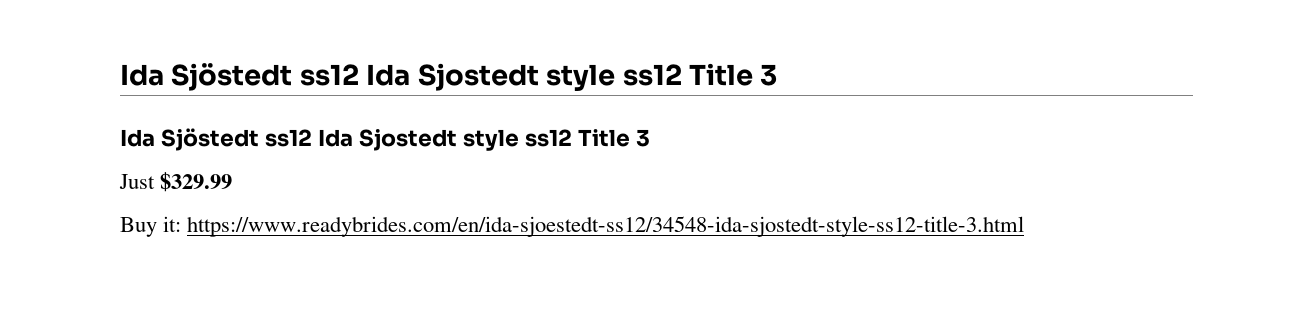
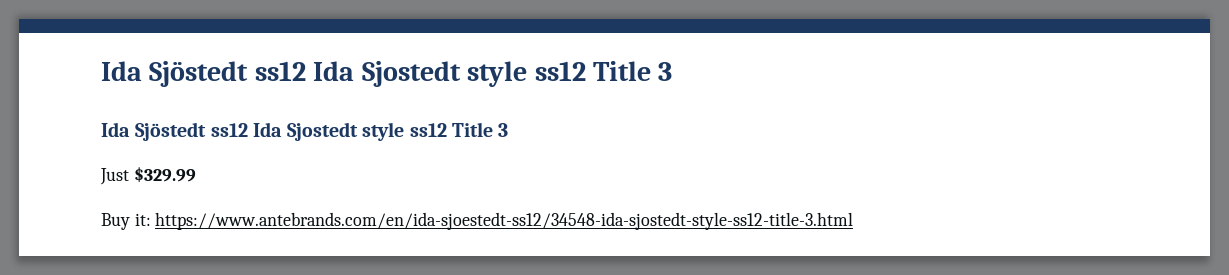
[187,216,1025,237] https://www.readybrides.com/en/ida-sjoestedt-ss12/34548-ida-sjostedt-style-ss12-title-3.html -> [155,212,854,230] https://www.antebrands.com/en/ida-sjoestedt-ss12/34548-ida-sjostedt-style-ss12-title-3.html

